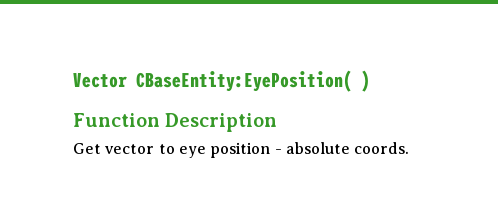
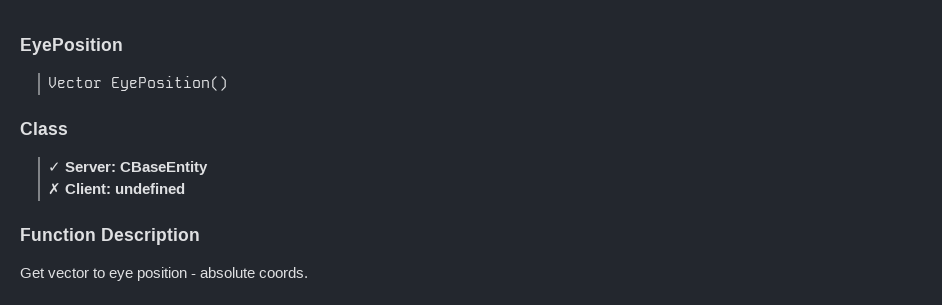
[73,70,370,92] Vector CBaseEntity:EyePosition( ) -> [20,38,123,55] [48,76,229,91] [20,122,68,135] [48,161,209,175] [48,183,186,195] EyePosition // Vector EyePosition() // Class // ✓ Server: CBaseEntity // ✗ Client: undefined

